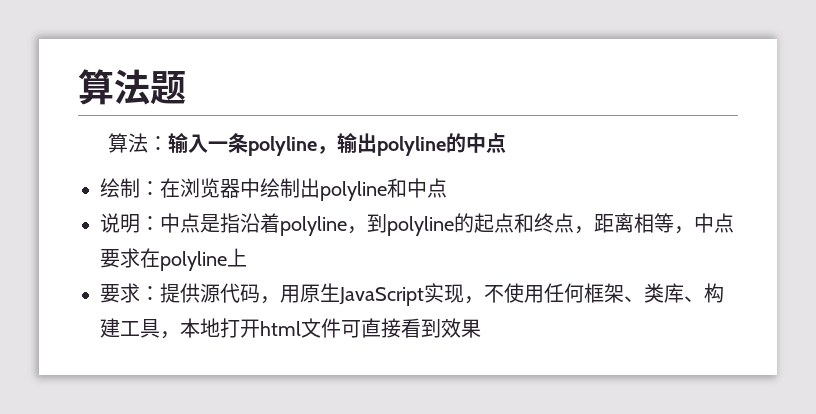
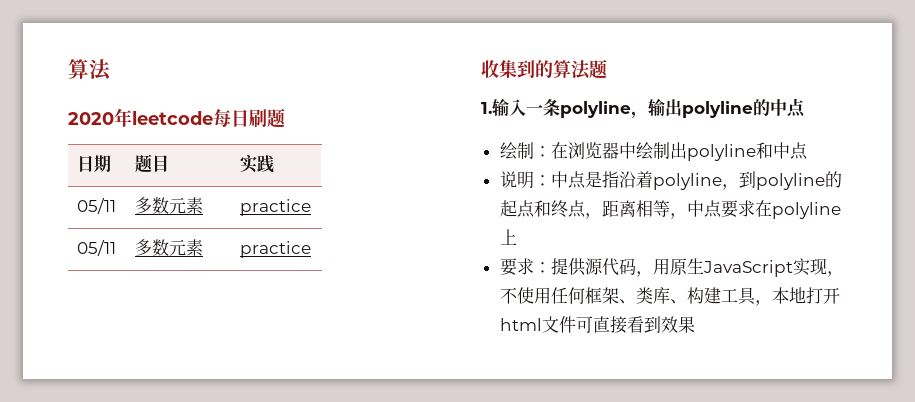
[78,69,186,105] [107,133,168,153] 算法题 // 算法： -> [68,59,112,81] [68,108,285,128] [76,155,111,172] [134,154,169,173] [239,155,274,173] [76,198,116,214] [134,197,203,214] [239,199,311,216] [76,240,116,256] [134,239,203,256] [239,241,311,258] [481,59,607,80] [481,102,492,114] 算法 // 2020年leetcode每日刷题 // 日期 | 题目 | 实践 // 05/11 | 多数元素 | practice // 05/11 | 多数元素 | practice // 收集到的算法题 // 1.

